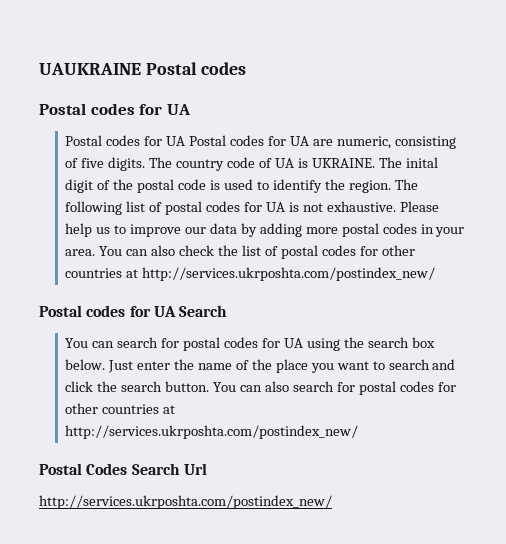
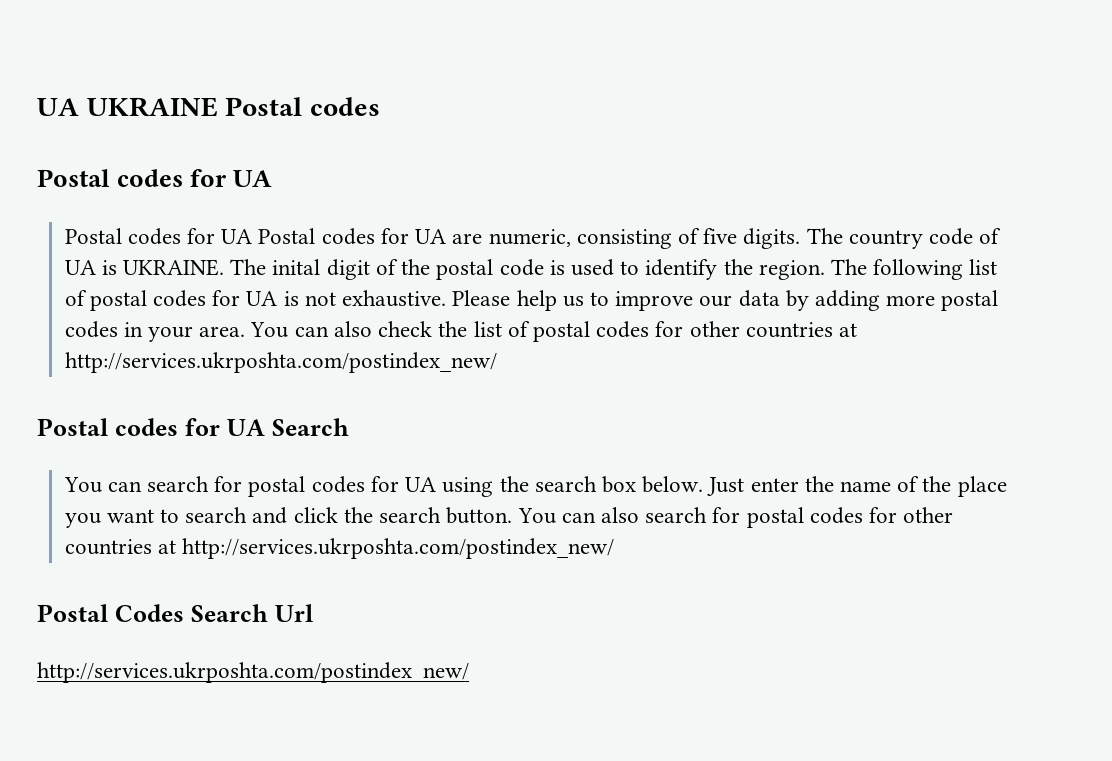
[39,63,141,75] UAUKRAINE -> [37,97,218,117] UA UKRAINE

